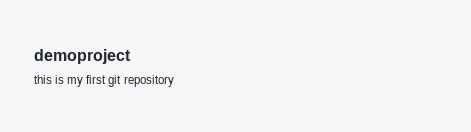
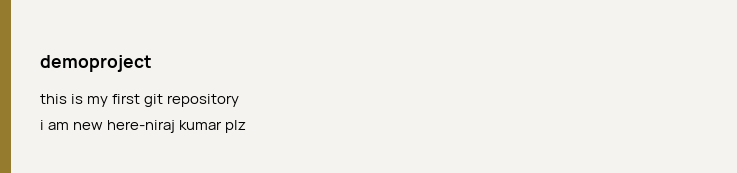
(174, 81) none -> [40,120,247,133] // i am new here-niraj kumar plz

